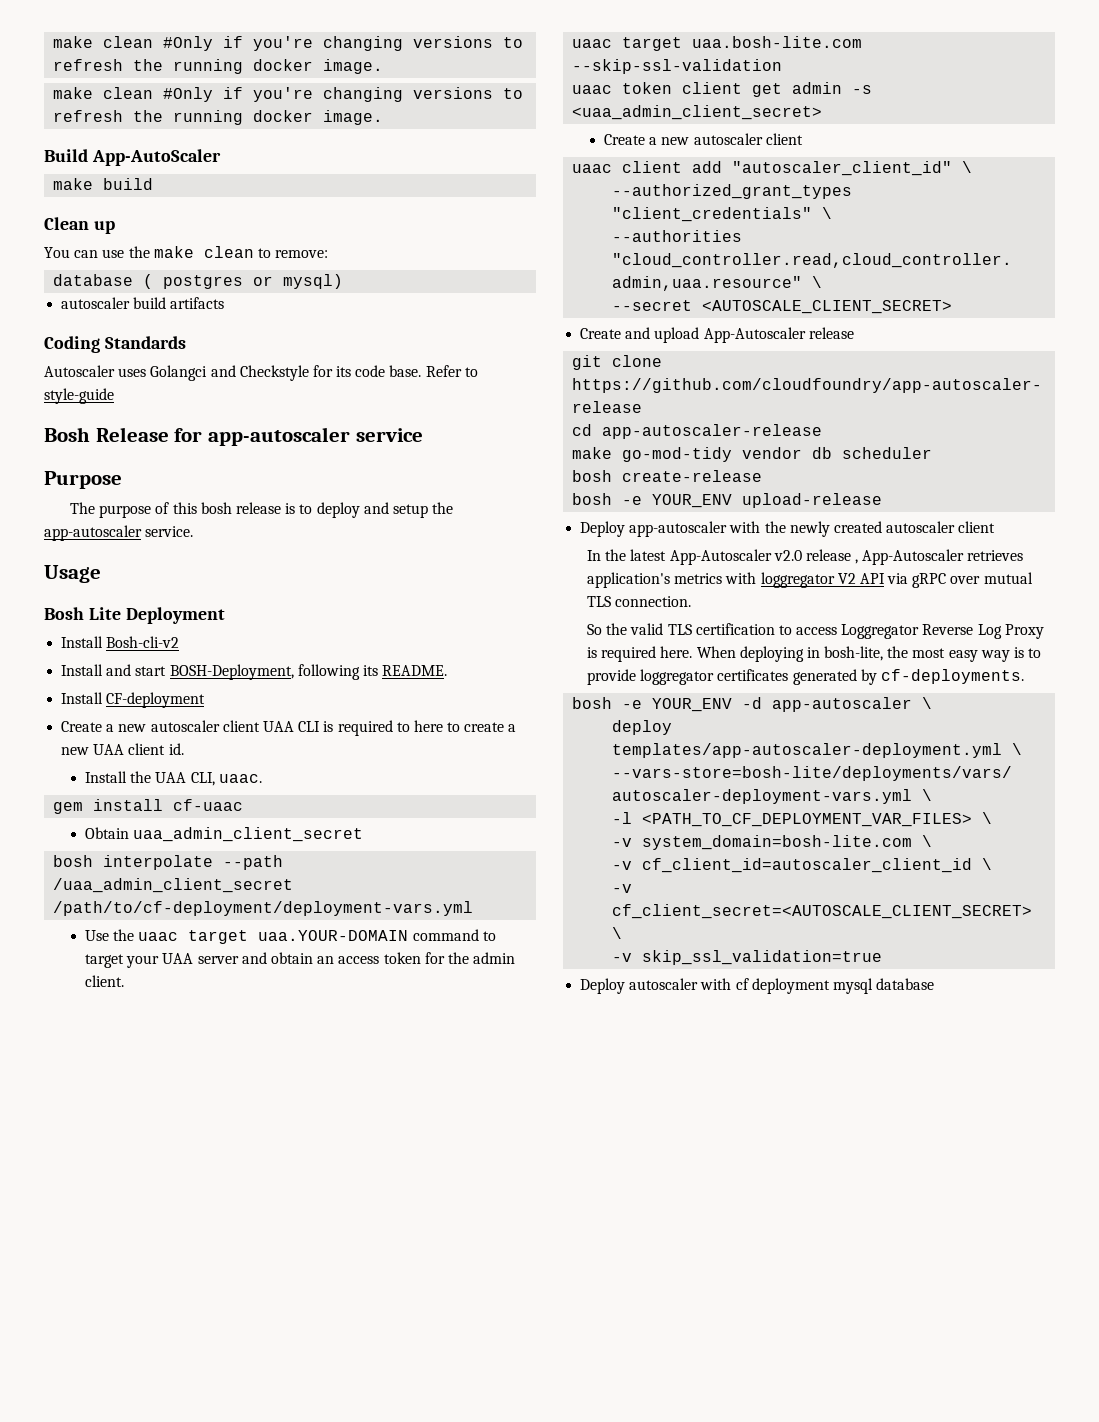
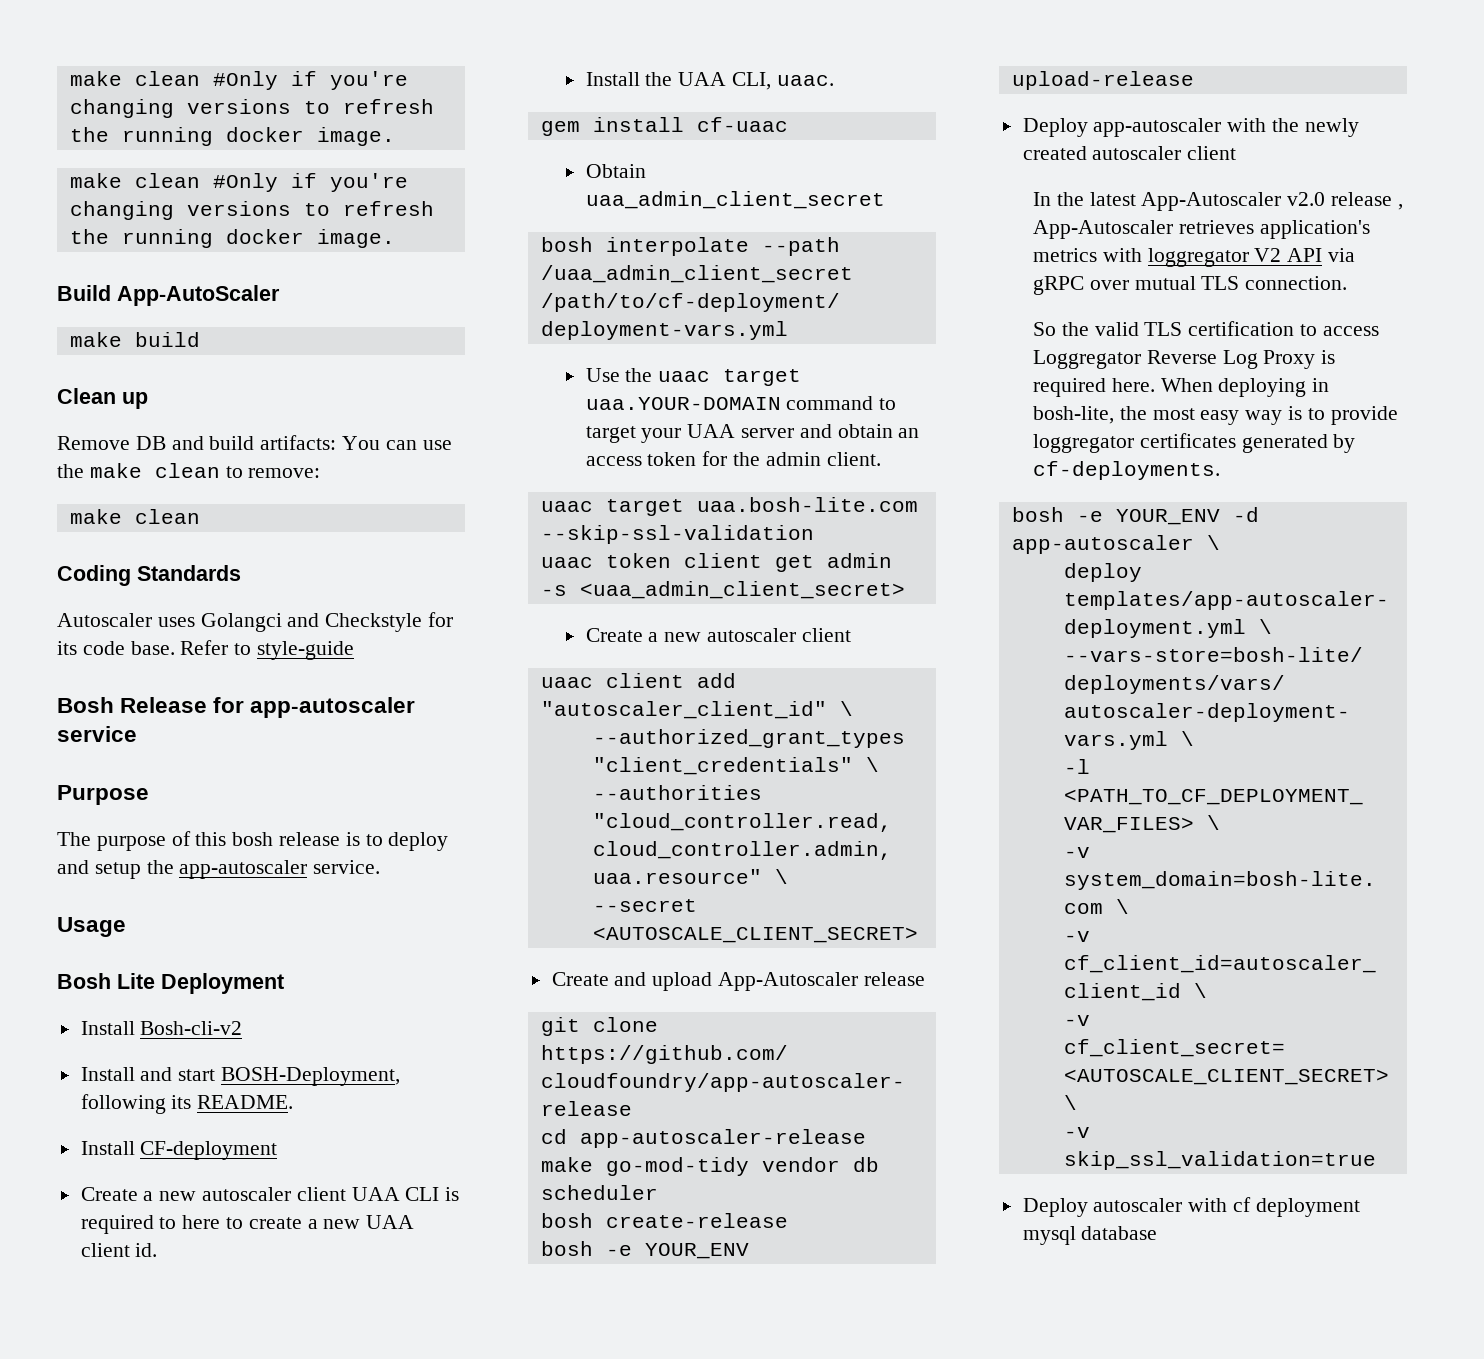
(115, 227) none -> [57,435,337,450] Remove DB and build artifacts:
[53,274,344,289] [61,297,225,309] database ( postgres or mysql) // autoscaler build artifacts -> [69,509,200,524] make clean

